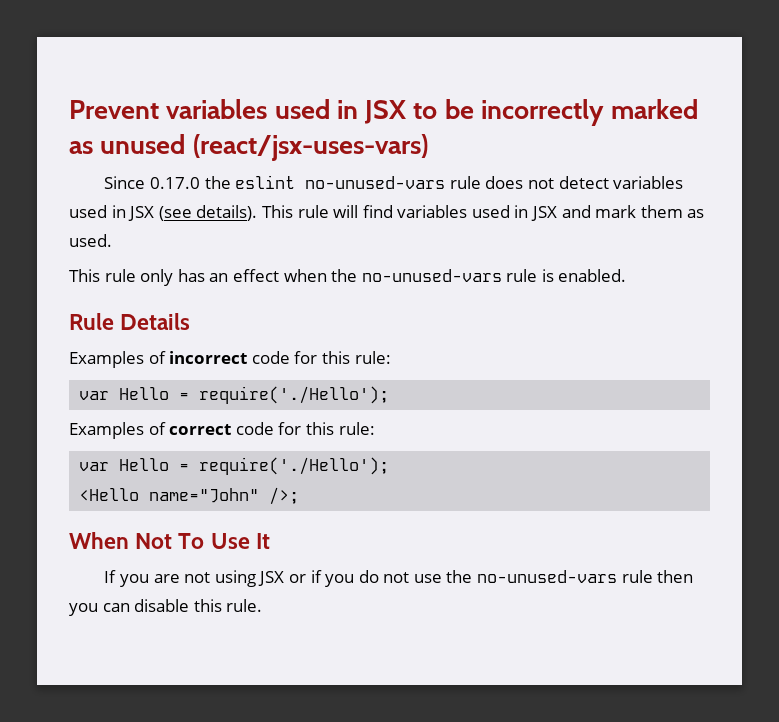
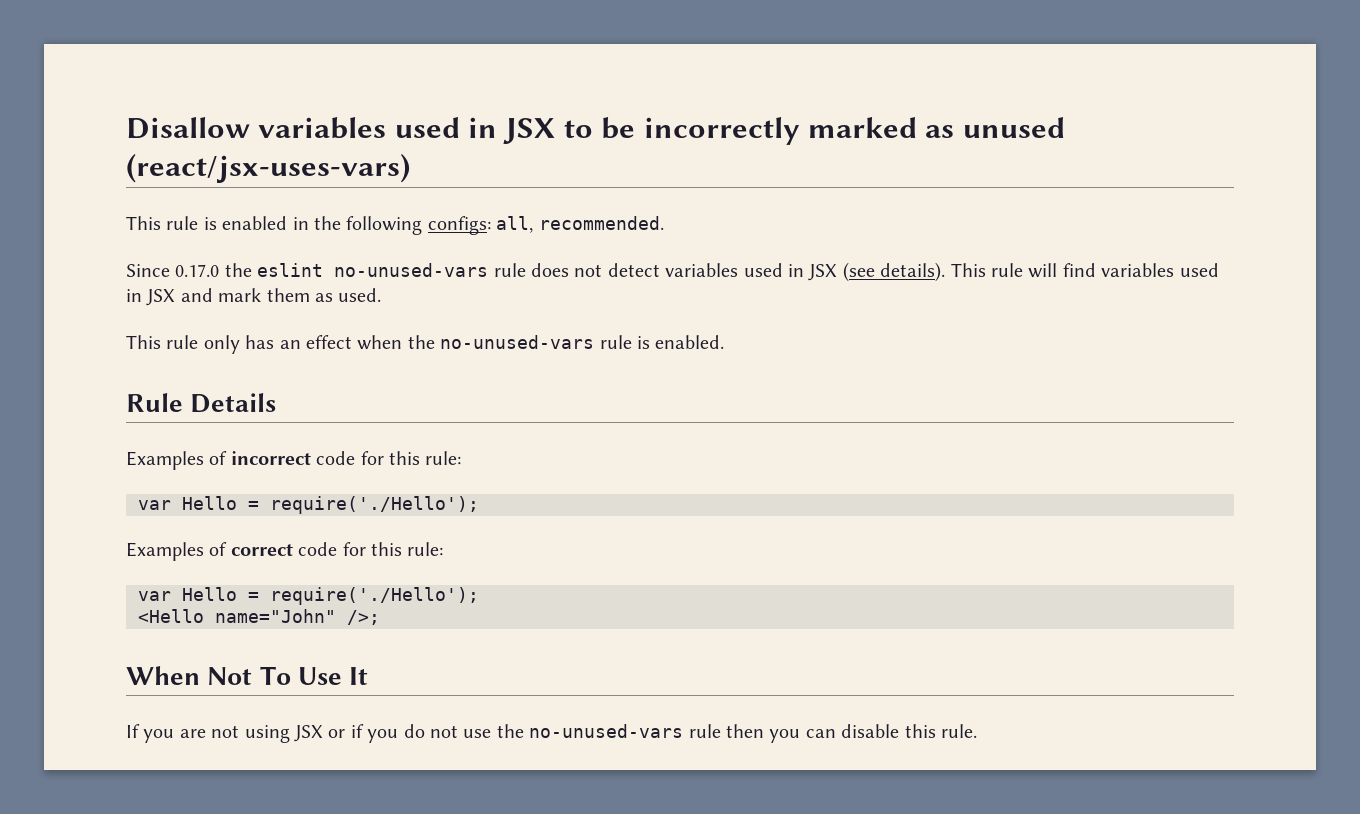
[69,100,159,119] Prevent -> [126,117,250,139] Disallow
(428, 147) none -> [126,216,664,235] // This rule is enabled in the following configs: all, recommended.

